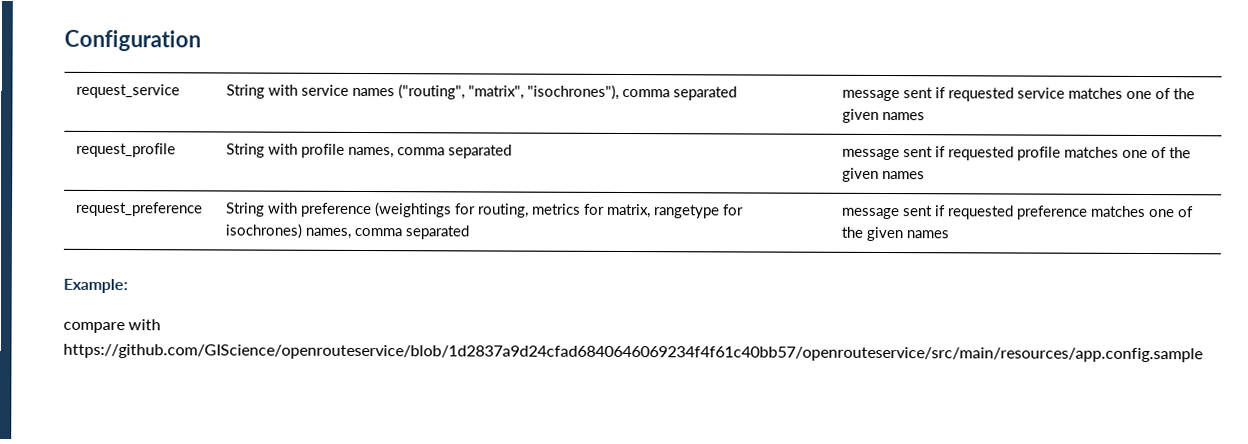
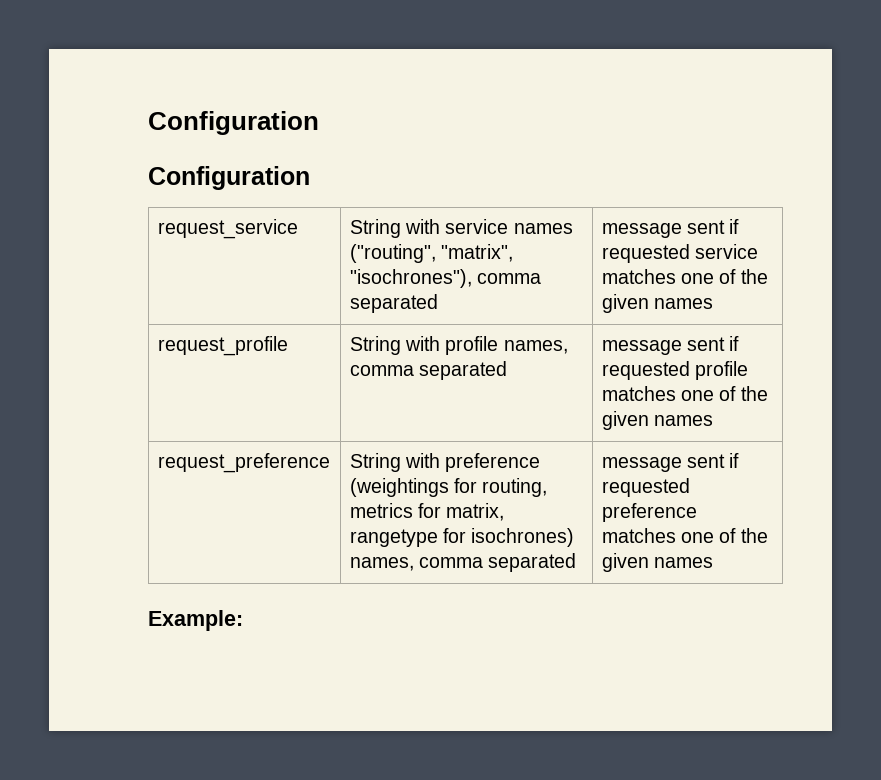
[64,29,201,52] Configuration -> [148,111,319,135] [148,166,310,190] Configuration // Configuration
[63,319,162,334] [63,343,1203,363] // compare with https://github.com/GIScience/openrouteservice/blob/1d2837a9d24cfad6840646069234f4f61c40bb57/openrouteservice/src/main/resources/app.config.sample -> (243, 620) none

